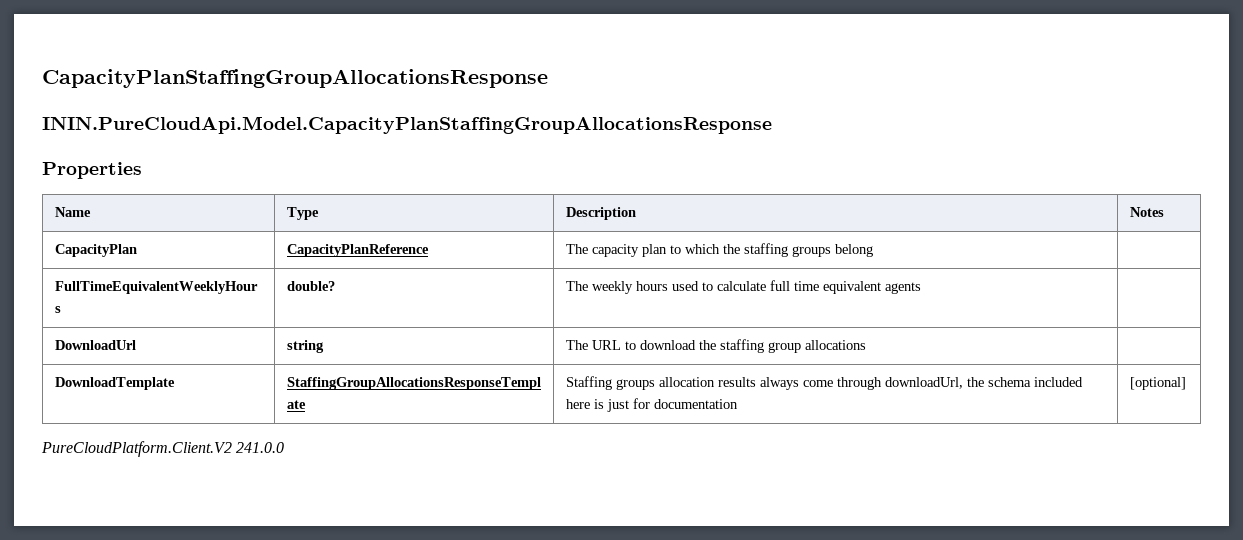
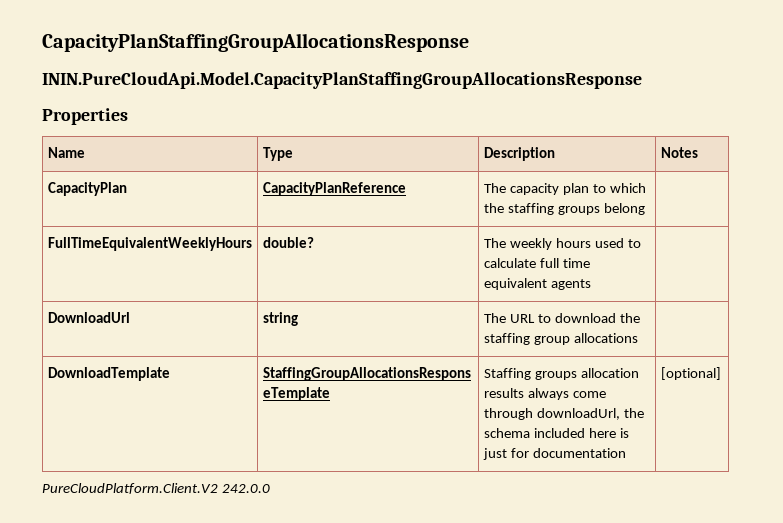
[236,442,285,453] 241.0.0 -> [221,484,270,493] 242.0.0

